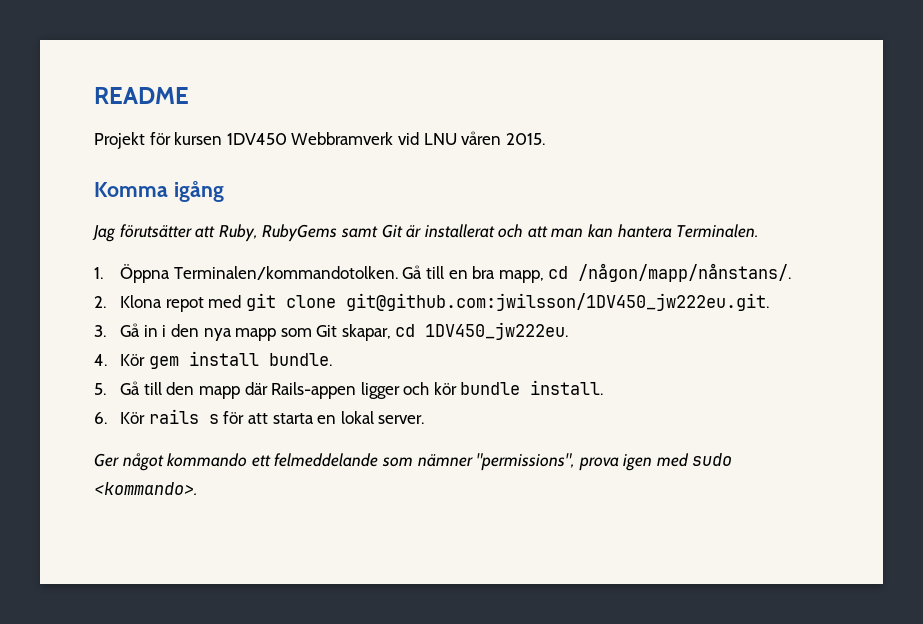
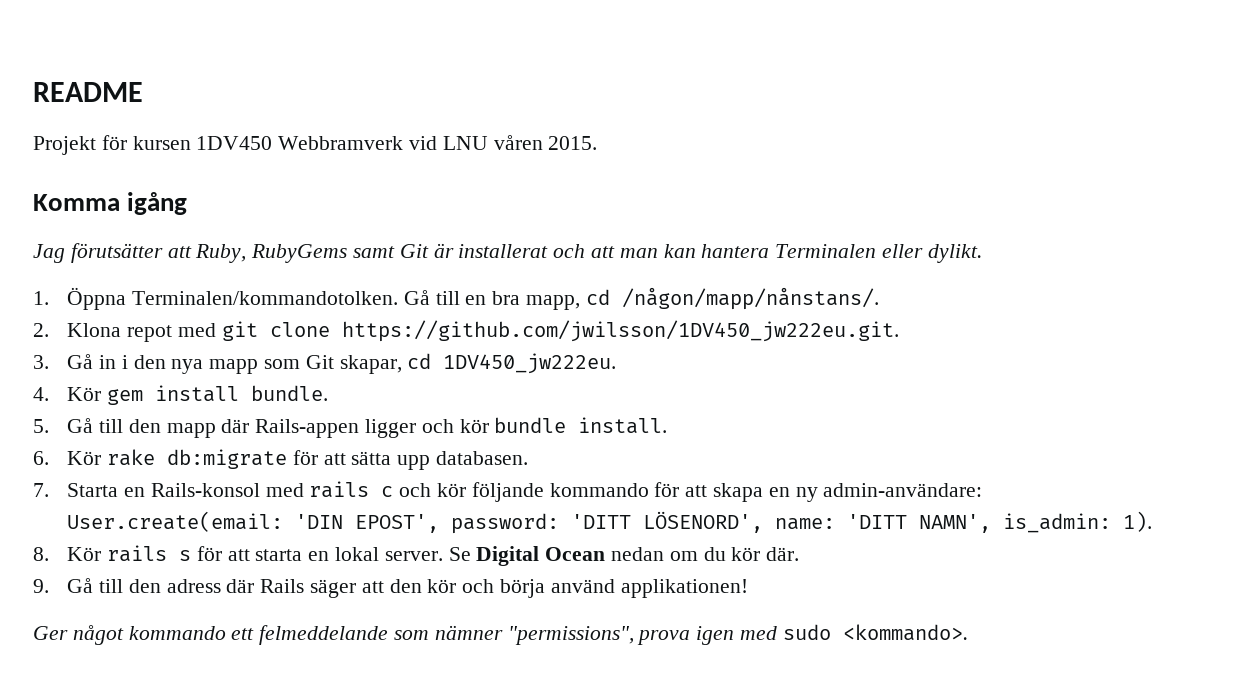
[676,224,760,238] Terminalen. -> [775,244,982,263] Terminalen eller dylikt.
[345,293,769,311] git@github.com:jwilsson/1DV450_jw222eu.git. -> [341,320,899,342] https://github.com/jwilsson/1DV450_jw222eu.git.
(146, 418) none -> [106,449,529,470] [33,481,983,502] [67,511,1153,534] [33,547,102,561] rake db:migrate för att sätta upp databasen. // 7. Starta en Rails-konsol med rails c och kör följande kommando för att skapa en ny admin-användare: User.create(email: 'DIN EPOST', password: 'DITT LÖSENORD', name: 'DITT NAMN', is_admin: 1). // 8. Kör
(425, 419) none -> [448,546,800,566] [33,578,748,598] Se Digital Ocean nedan om du kör där. // 9. Gå till den adress där Rails säger att den kör och börja använd applikationen!

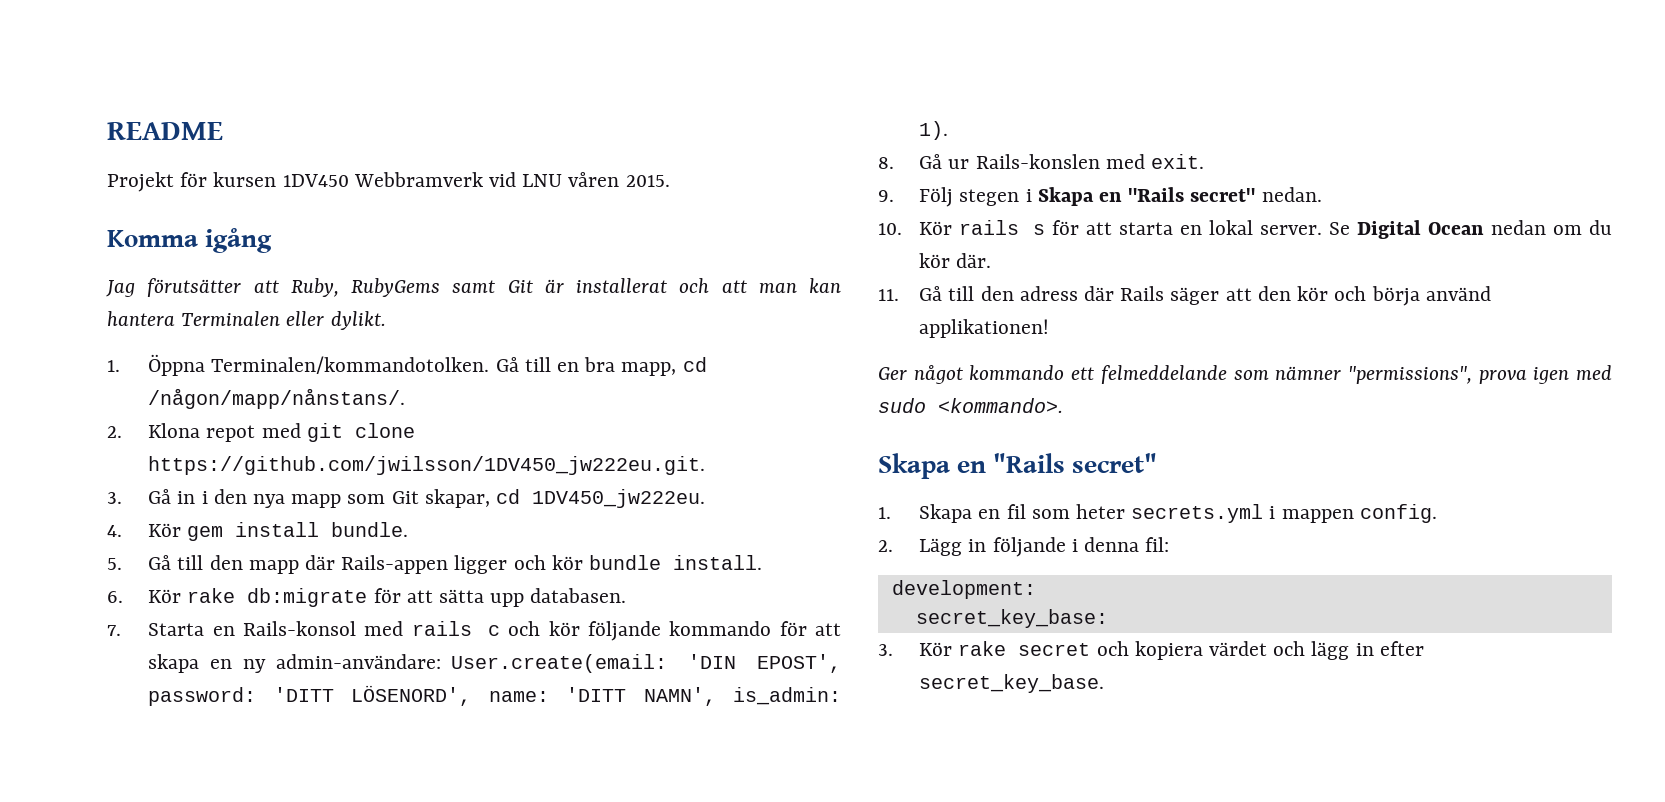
(49, 554) none -> [919,154,1205,169] [878,187,1322,207] [878,223,902,235] Gå ur Rails-konslen med exit. // 9. Följ stegen i Skapa en "Rails secret" nedan. // 10.
[33,579,49,593] 9. -> [878,289,899,301] 11.
(968, 632) none -> [878,453,1158,479] [878,504,1437,523] [878,537,1170,557] [891,580,1036,599] [915,609,1108,628] [878,641,1424,660] [919,674,1105,693] // Skapa en "Rails secret" // 1. Skapa en fil som heter secrets.yml i mappen config. // 2. Lägg in följande i denna fil: // development: // secret_key_base: // 3. Kör rake secret och kopiera värdet och lägg in efter secret_key_base.

